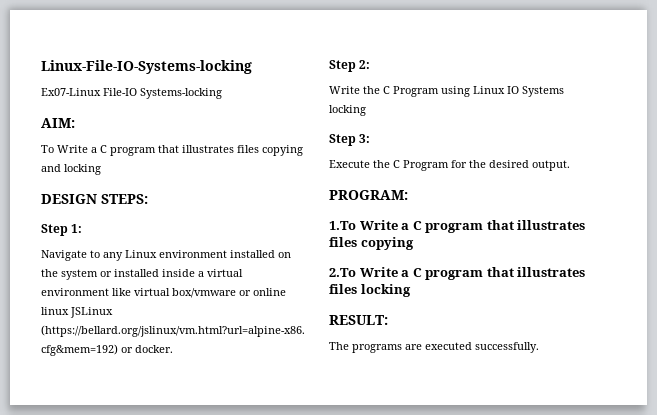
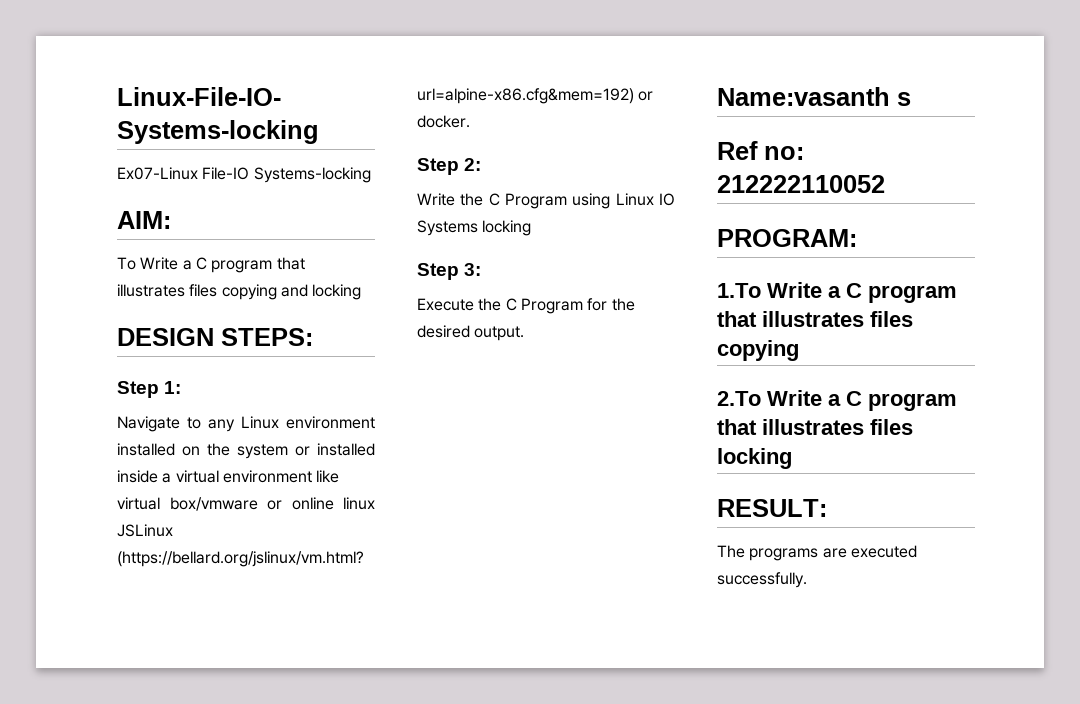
(570, 165) none -> [717,87,911,106] [717,141,804,160] [717,175,885,193] // Name:vasanth s // Ref no: 212222110052

